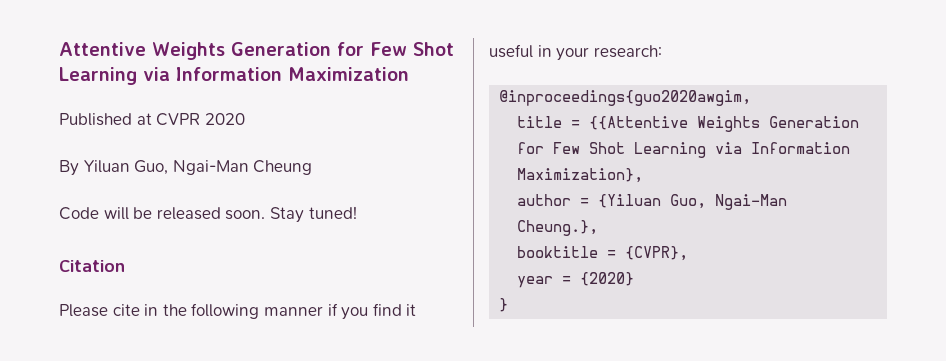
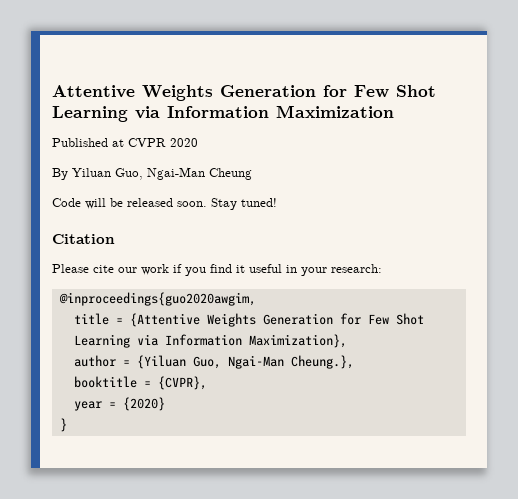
[144,303,323,319] in the following manner -> [118,264,169,275] our work
[589,116,689,130] {{Attentive -> [129,313,200,327] {Attentive

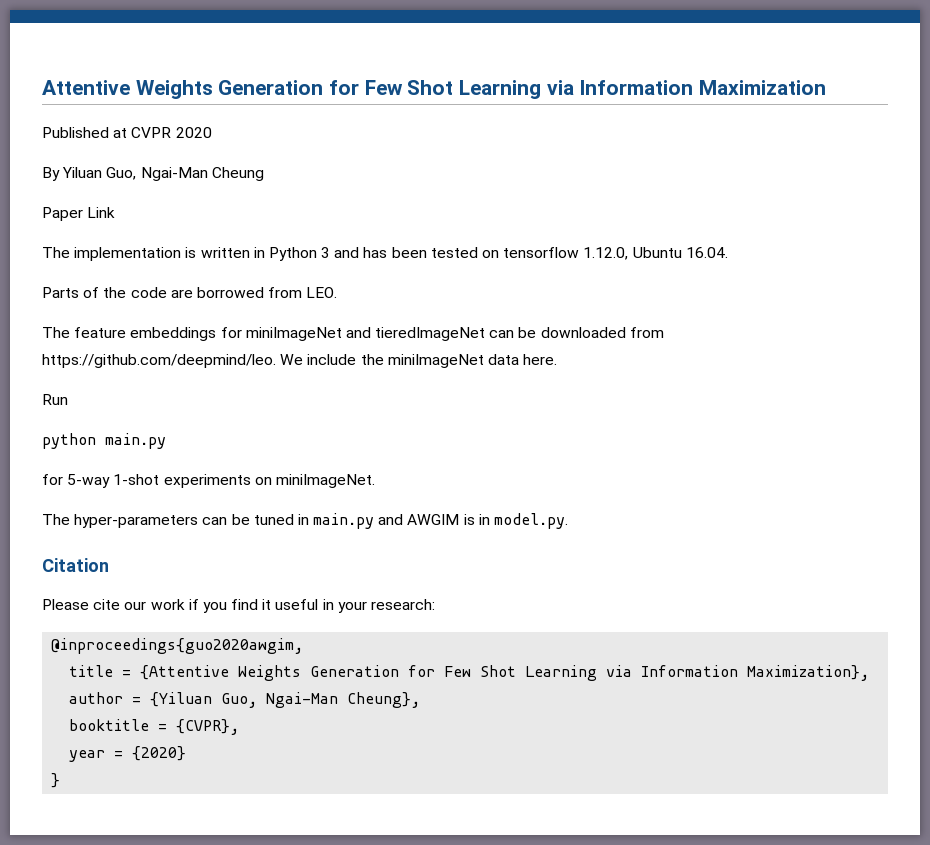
[52,198,277,210] Code will be released soon. Stay tuned! -> [42,207,116,221] [42,247,728,261] [42,287,338,298] [42,327,664,341] [42,354,558,368] [42,394,68,405] [42,433,166,449] [42,474,375,488] [42,513,569,529] Paper Link // The implementation is written in Python 3 and has been tested on tensorflow 1.12.0, Ubuntu 16.04. // Parts of the code are borrowed from LEO. // The feature embeddings for miniImageNet and tieredImageNet can be downloaded from https://github.com/deepmind/leo. We include the miniImageNet data here. // Run // python main.py // for 5-way 1-shot experiments on miniImageNet. // The hyper-parameters can be tuned in main.py and AWGIM is in model.py.
[290,355,354,369] Cheung.}, -> [347,692,421,708] Cheung},

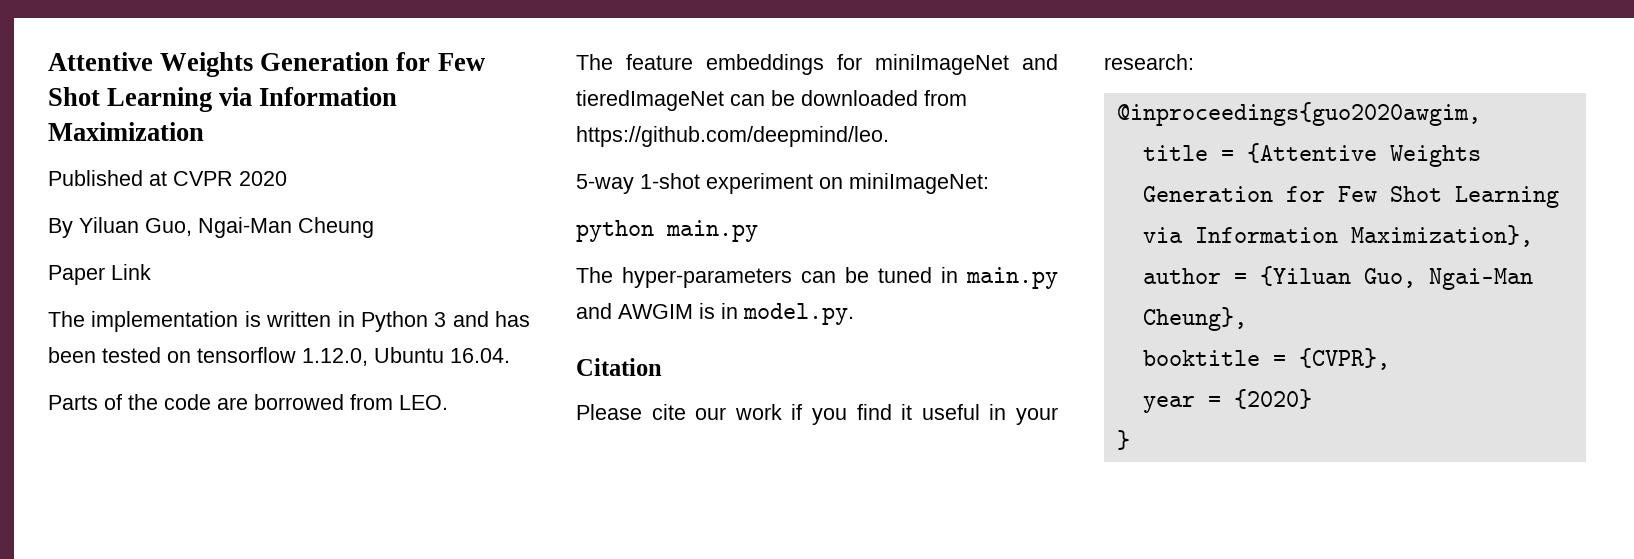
[280,354,558,368] [42,394,68,405] [42,433,166,449] [42,474,375,488] We include the miniImageNet data here. // Run // python main.py // for 5-way 1-shot experiments on miniImageNet. -> [576,173,989,194] [576,220,758,242] // 5-way 1-shot experiment on miniImageNet: // python main.py

